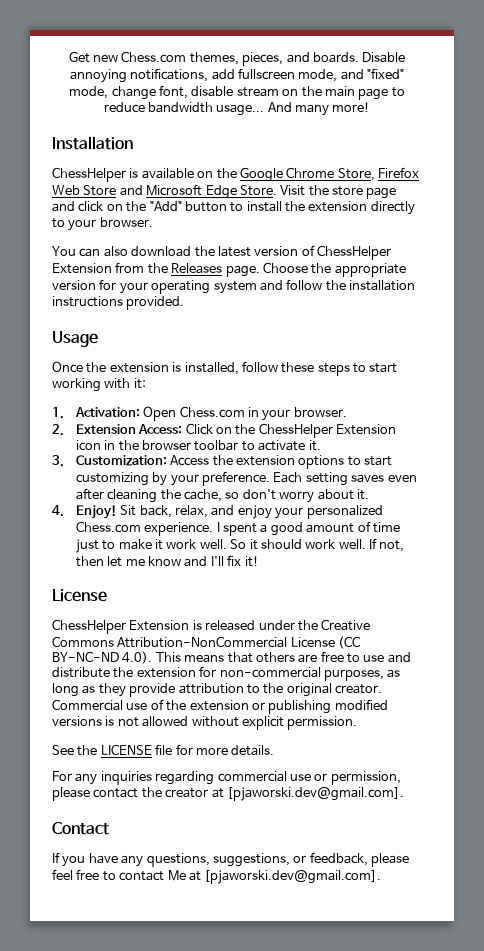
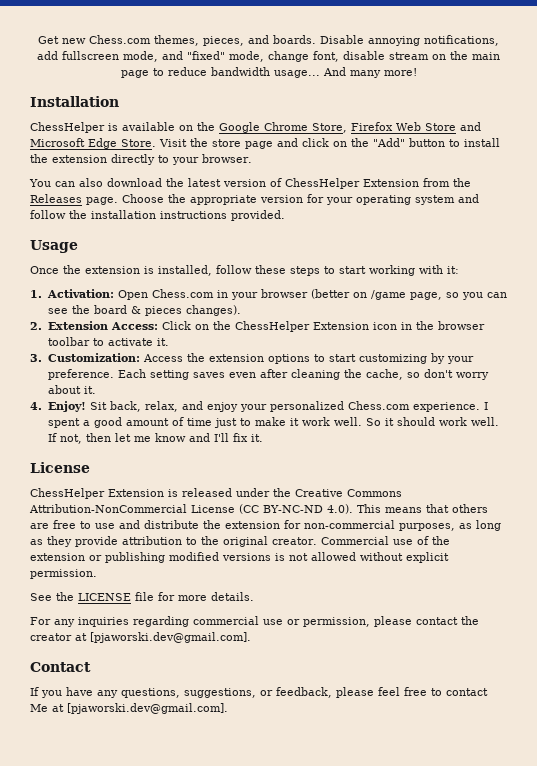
[293,407,347,417] browser. -> [260,289,507,300] [47,305,241,316] browser (better on /game page, so you can see the board & pieces changes).
[244,556,259,567] it! -> [250,434,263,442] it.

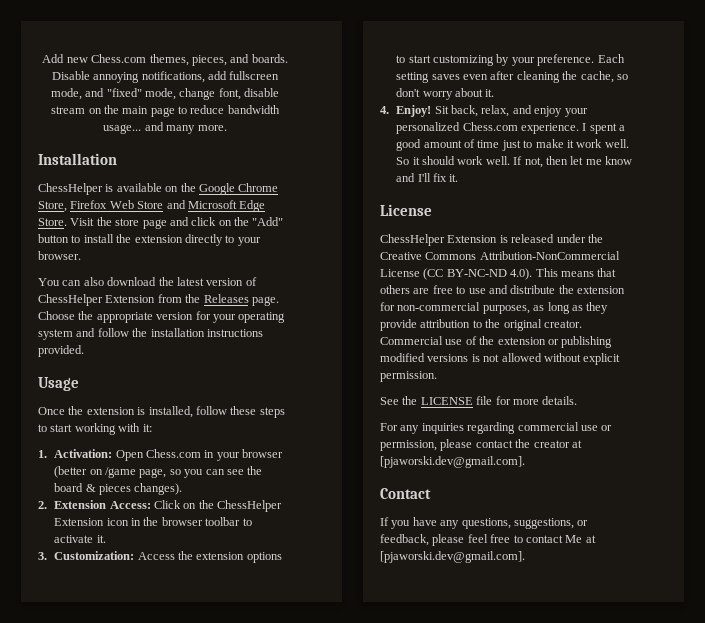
[38,36,59,44] Get -> [42,54,65,63] Add
[322,67,417,78] And many more! -> [144,122,227,134] and many more.

